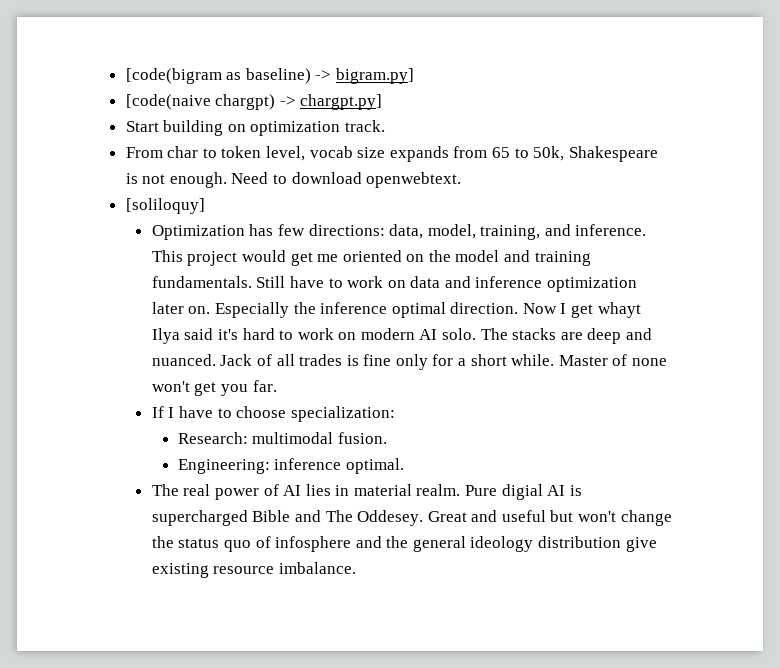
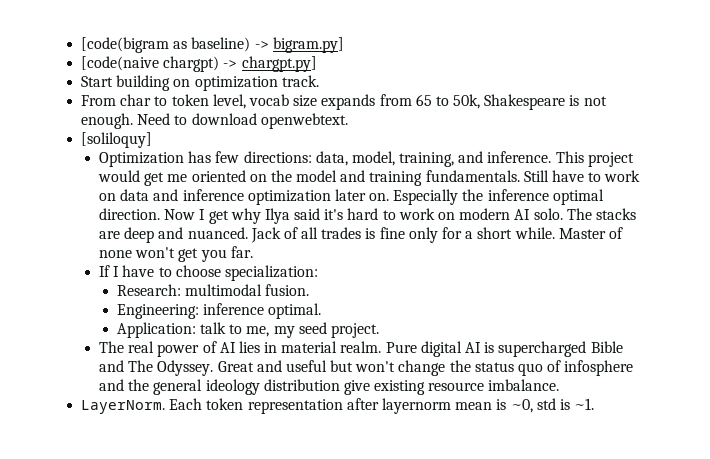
[597,302,641,318] whayt -> [230,208,261,224] why
(405, 466) none -> [116,322,379,338] // Application: talk to me, my seed project.
[501,484,543,500] digial -> [420,341,462,357] digital
[357,510,424,526] Oddesey. -> [157,360,214,376] Odyssey.
(356, 568) none -> [81,398,595,414] // LayerNorm. Each token representation after layernorm mean is ~0, std is ~1.

